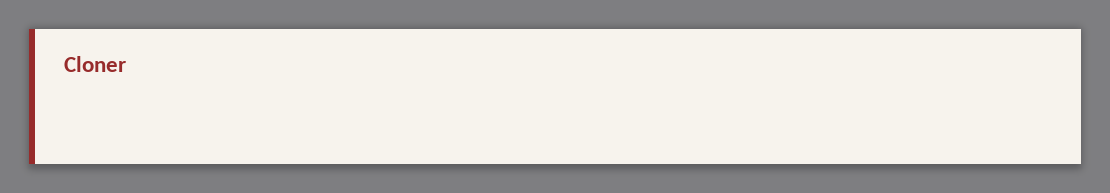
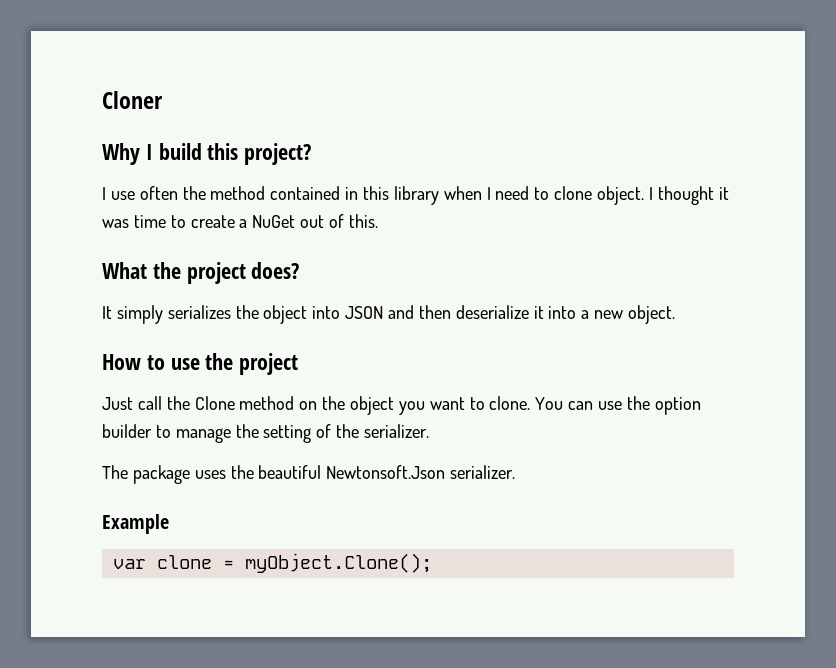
(126, 64) none -> [102,143,312,165] [102,186,729,205] [102,214,378,228] [102,262,300,284] [102,305,676,324] [102,353,299,375] [102,396,701,415] [102,424,430,443] [102,465,516,484] [102,514,169,534] [112,553,432,573] // Why I build this project? // I use often the method contained in this library when I need to clone object. I thought it was time to create a NuGet out of this. // What the project does? // It simply serializes the object into JSON and then deserialize it into a new object. // How to use the project // Just call the Clone method on the object you want to clone. You can use the option builder to manage the setting of the serializer. // The package uses the beautiful Newtonsoft.Json serializer. // Example // var clone = myObject.Clone();

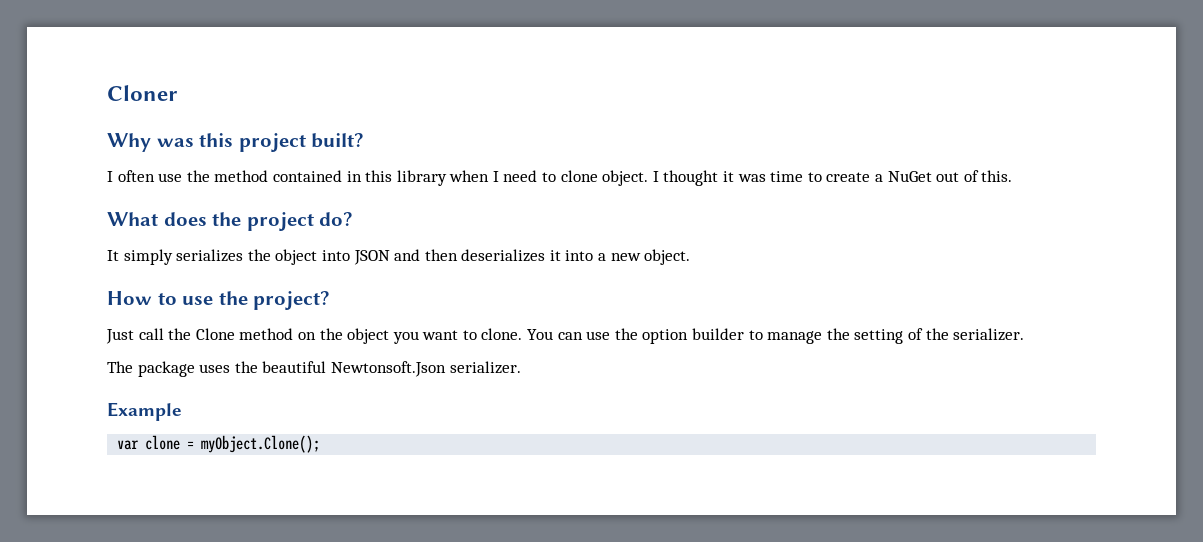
[145,143,312,165] [102,186,178,200] I build this project? // I use often -> [156,133,365,152] [107,170,183,182] was this project built? // I often use
[152,262,300,284] the project does? -> [163,212,354,231] does the project do?
[455,305,529,319] deserialize -> [461,249,546,262] deserializes
[239,353,299,375] project -> [253,291,331,310] project?

